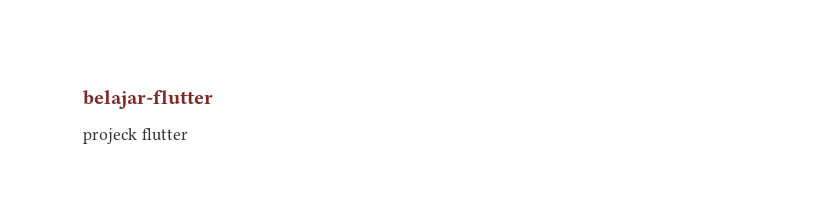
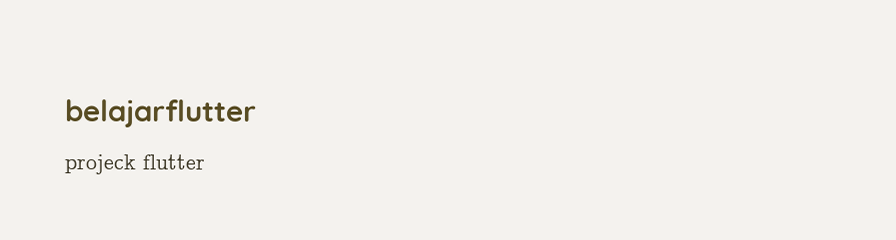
[83,90,213,109] belajar-flutter -> [64,99,257,128] belajarflutter

